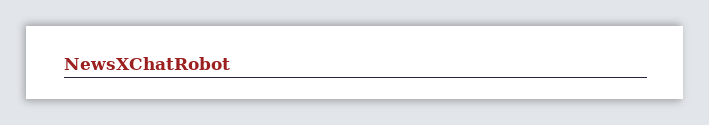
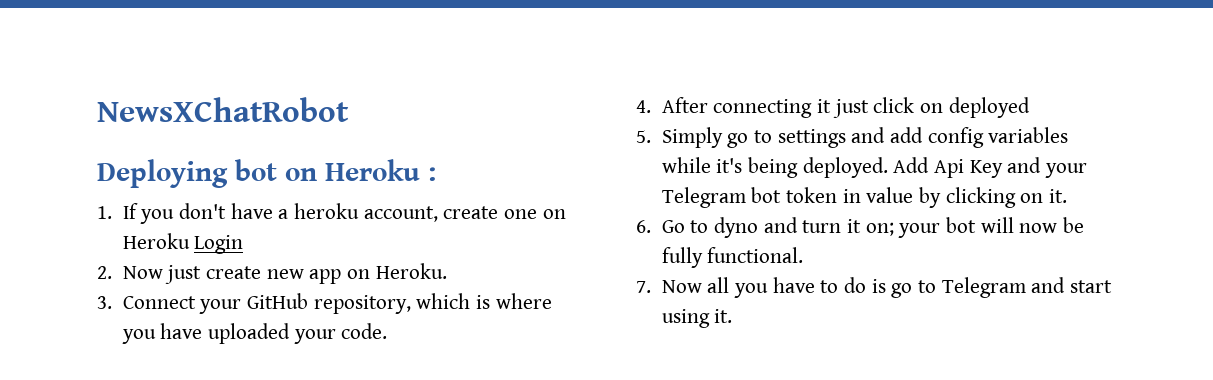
(230, 63) none -> [97,159,436,188] [97,203,566,224] [122,233,244,254] [97,263,447,284] [97,293,552,314] [121,323,388,344] [636,97,1030,118] [636,127,1069,148] [661,157,1087,178] [661,187,1067,208] [636,217,1084,238] [661,247,804,268] [636,277,1112,298] [661,309,733,328] // Deploying bot on Heroku : // 1. If you don't have a heroku account, create one on Heroku Login // 2. Now just create new app on Heroku. // 3. Connect your GitHub repository, which is where you have uploaded your code. // 4. After connecting it just click on deployed // 5. Simply go to settings and add config variables while it's being deployed. Add Api Key and your Telegram bot token in value by clicking on it. // 6. Go to dyno and turn it on; your bot will now be fully functional. // 7. Now all you have to do is go to Telegram and start using it.

